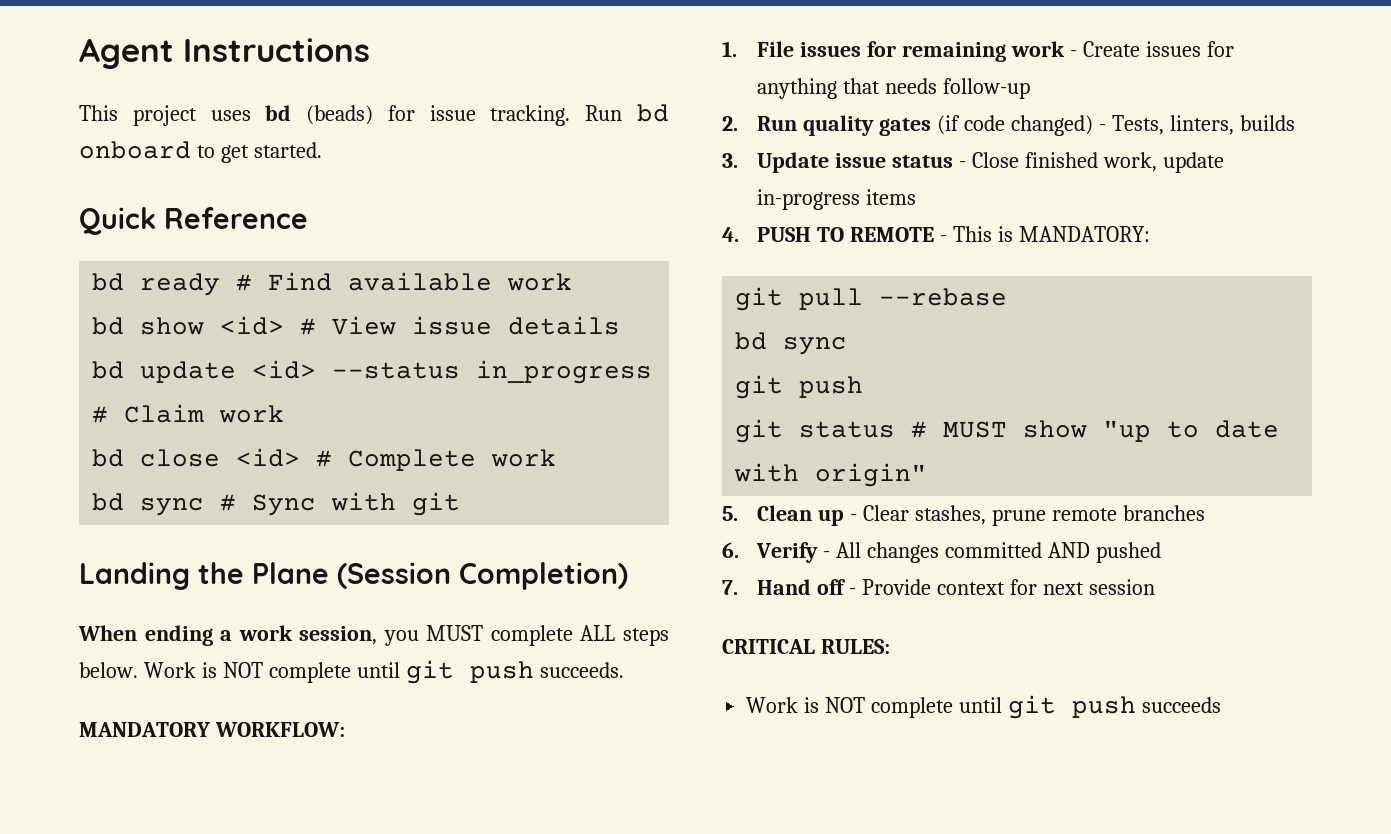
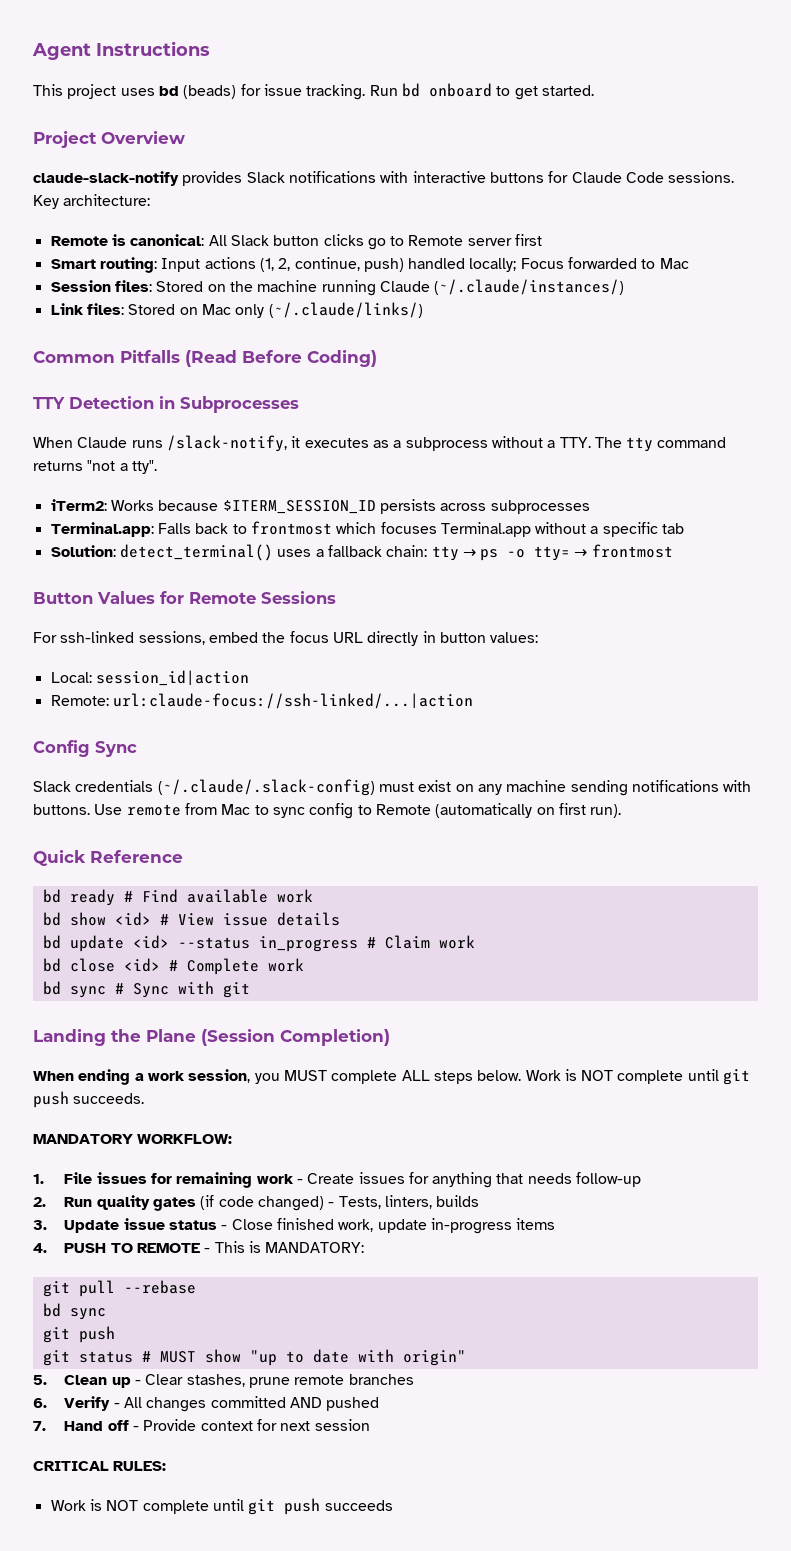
(322, 150) none -> [33,131,185,148] [33,171,735,186] [33,194,151,209] [50,234,543,250] [50,257,689,273] [50,279,625,296] [50,302,423,318] [33,350,377,367] [33,396,299,413] [33,435,727,452] [33,460,157,474] [50,499,590,514] [50,521,685,537] [50,544,673,561] [33,591,336,604] [33,631,539,646] [50,670,249,686] [50,693,473,709] [33,740,137,757] [33,779,752,796] [33,803,622,819] // Project Overview // claude-slack-notify provides Slack notifications with interactive buttons for Claude Code sessions. Key architecture: // Remote is canonical: All Slack button clicks go to Remote server first // Smart routing: Input actions (1, 2, continue, push) handled locally; Focus forwarded to Mac // Session files: Stored on the machine running Claude (~/.claude/instances/) // Link files: Stored on Mac only (~/.claude/links/) // Common Pitfalls (Read Before Coding) // TTY Detection in Subprocesses // When Claude runs /slack-notify, it executes as a subprocess without a TTY. The tty command returns "not a tty". // iTerm2: Works because $ITERM_SESSION_ID persists across subprocesses // Terminal.app: Falls back to frontmost which focuses Terminal.app without a specific tab // Solution: detect_terminal() uses a fallback chain: tty → ps -o tty= → frontmost // Button Values for Remote Sessions // For ssh-linked sessions, embed the focus URL directly in button values: // Local: session_id|action // Remote: url:claude-focus://ssh-linked/...|action // Config Sync // Slack credentials (~/.claude/.slack-config) must exist on any machine sending notifications with buttons. Use remote from Mac to sync config to Remote (automatically on first run).

